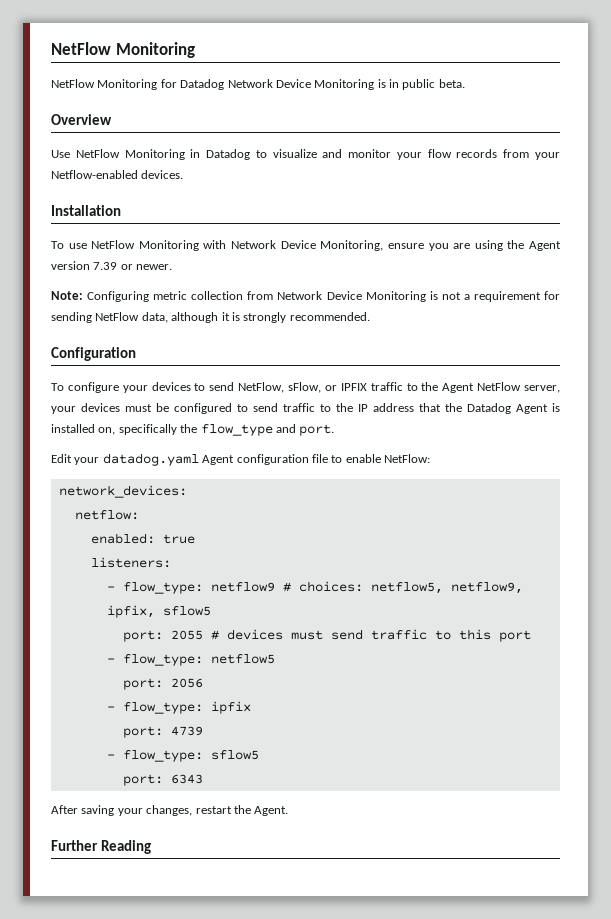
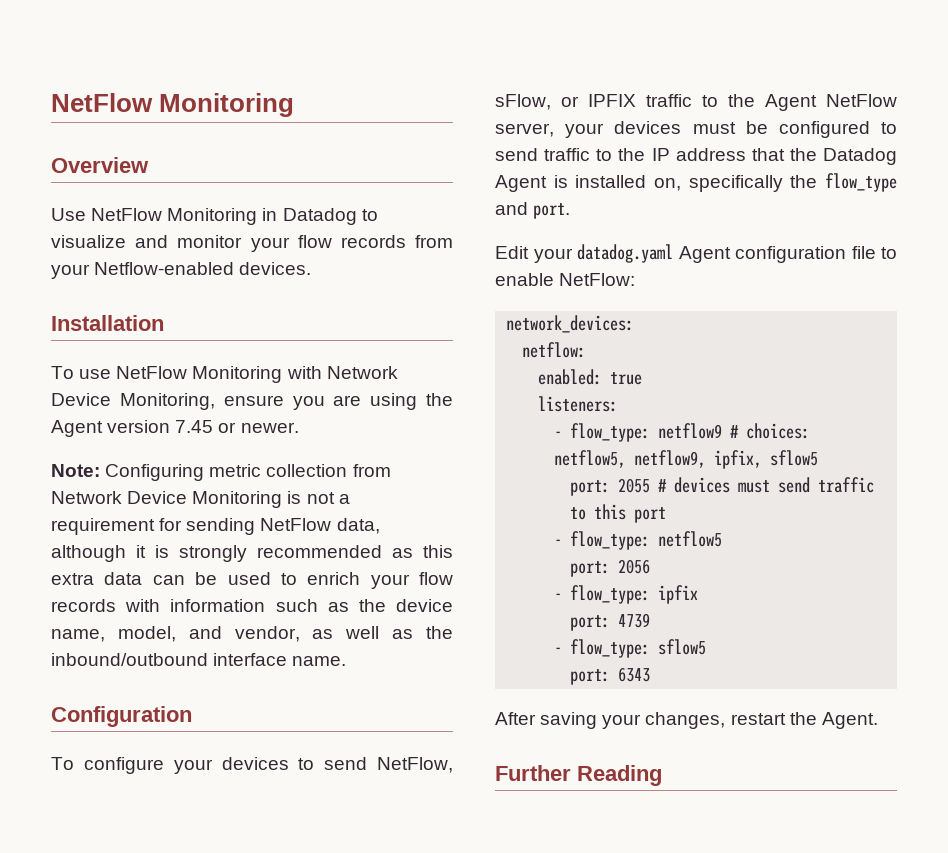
[51,42,195,58] [51,79,465,90] NetFlow Monitoring // NetFlow Monitoring for Datadog Network Device Monitoring is in public beta. -> [51,93,295,117] NetFlow Monitoring
[93,262,118,270] 7.39 -> [175,420,214,433] 7.45
[289,312,370,321] recommended. -> [257,545,453,558] [51,572,453,589] [51,599,454,612] [51,626,453,642] [51,653,347,666] recommended as this extra data can be used to enrich your flow records with information such as the device name, model, and vendor, as well as the inbound/outbound interface name.

